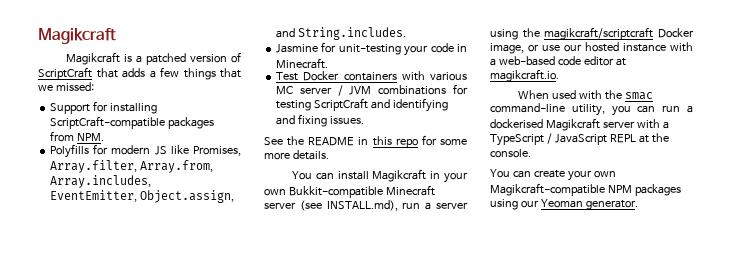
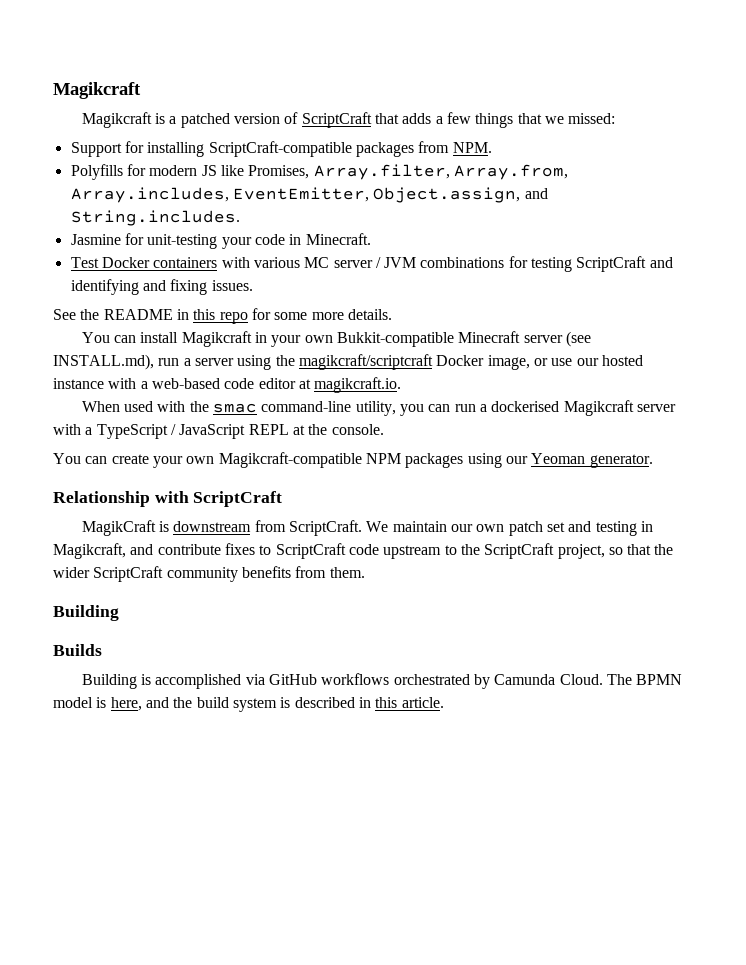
(638, 205) none -> [53,491,283,507] [81,520,653,536] [53,543,674,559] [53,566,365,582] [53,605,119,621] [53,644,102,656] [81,673,683,689] [53,697,444,712] // Relationship with ScriptCraft // MagikCraft is downstream from ScriptCraft. We maintain our own patch set and testing in Magikcraft, and contribute fixes to ScriptCraft code upstream to the ScriptCraft project, so that the wider ScriptCraft community benefits from them. // Building // Builds // Building is accomplished via GitHub workflows orchestrated by Camunda Cloud. The BPMN model is here, and the build system is described in this article.

